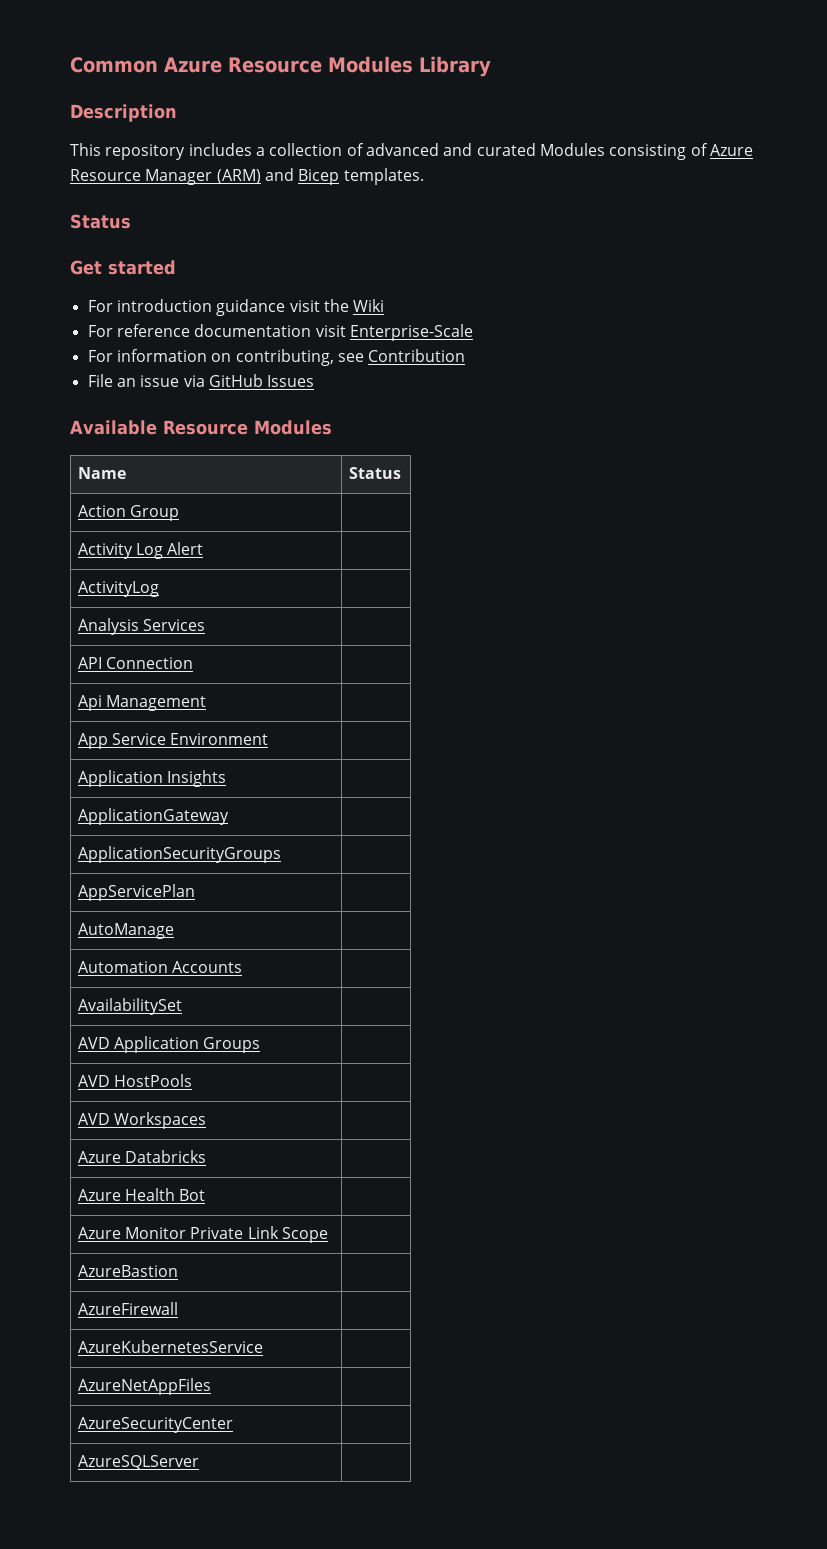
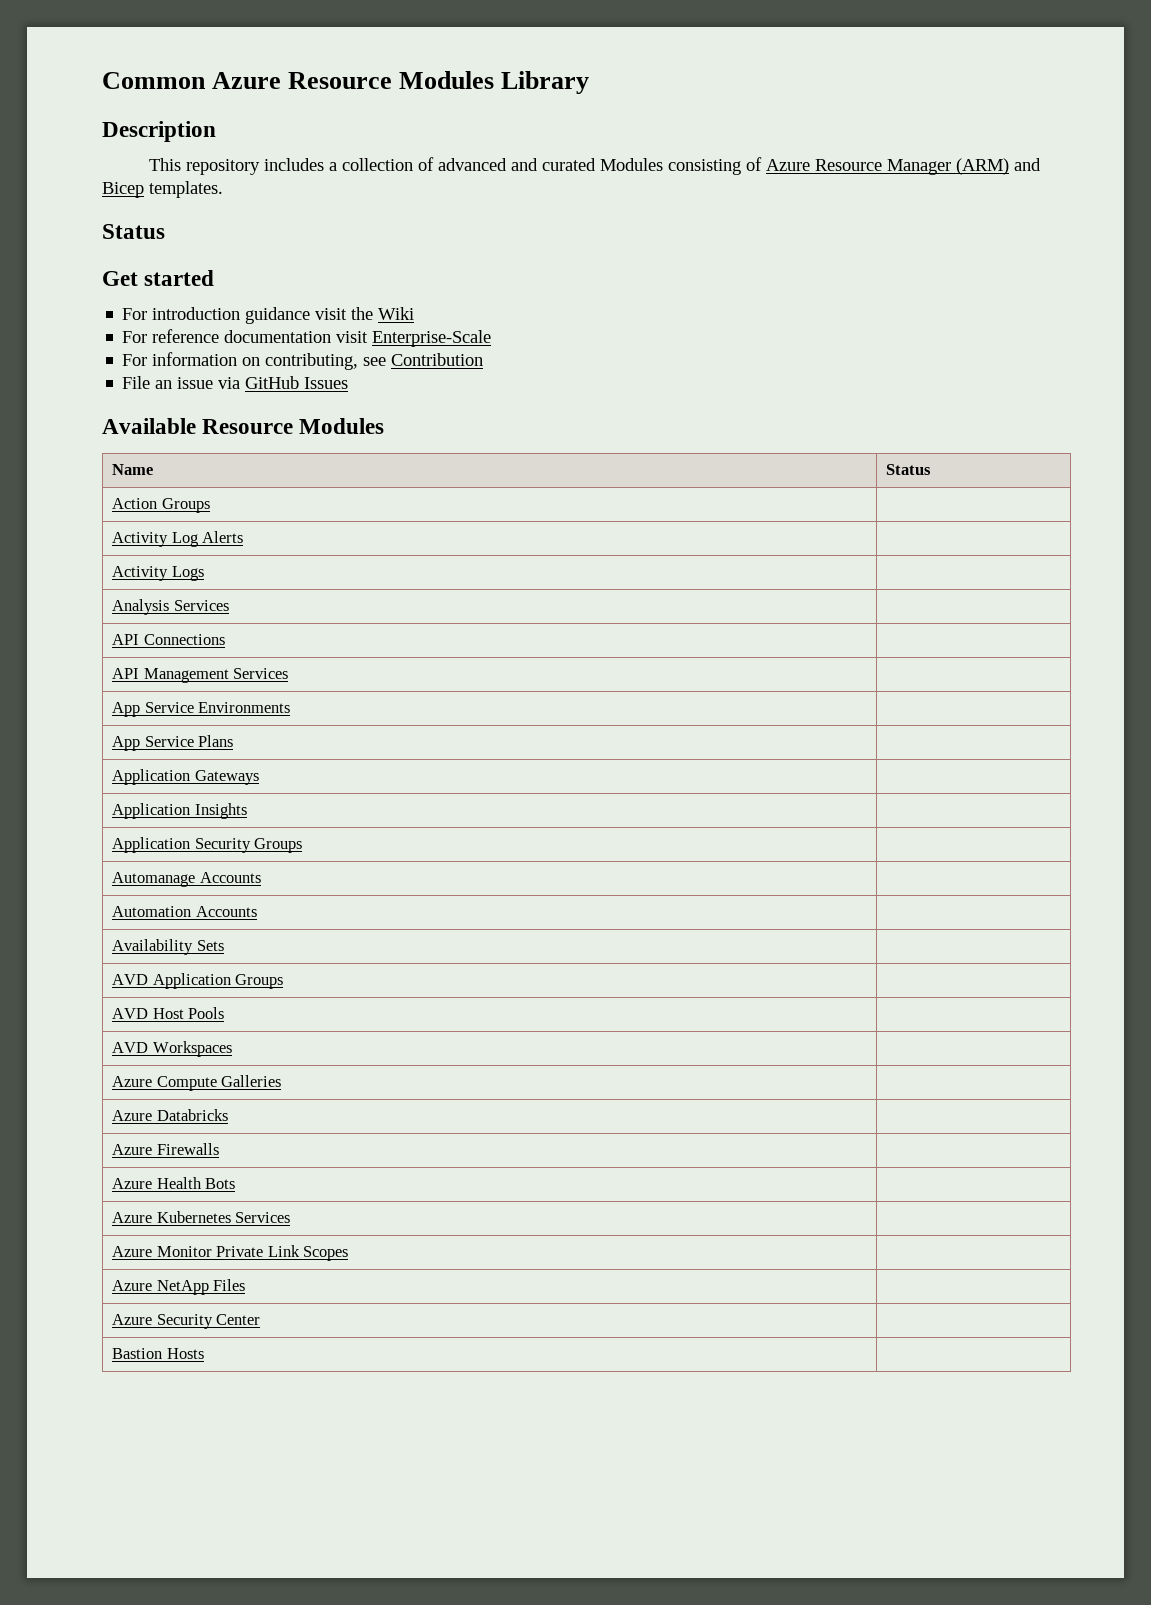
[130,505,180,521] Group -> [161,498,210,513] Groups
[167,542,204,555] [77,581,159,597] Alert | // ActivityLog -> [202,531,244,543] [112,566,204,581] Alerts | // Activity Logs
[106,657,194,669] [77,695,102,711] Connection | // Api -> [143,634,225,645] [112,668,140,679] Connections | // API
[77,733,269,749] [77,770,227,787] [77,808,229,825] [77,846,281,863] [77,884,195,901] [77,923,174,939] | // App Service Environment | // Application Insights | // ApplicationGateway | // ApplicationSecurityGroups | // AppServicePlan | // AutoManage -> [233,668,289,679] [112,702,291,717] [112,735,234,751] [112,769,259,785] [112,803,247,819] [112,837,303,853] [112,872,261,887] Services | // App Service Environments | // App Service Plans | // Application Gateways | // Application Insights | // Application Security Groups | // Automanage Accounts
[77,998,182,1015] AvailabilitySet -> [112,939,224,955] Availability Sets
[114,1074,193,1087] HostPools -> [152,1007,225,1019] Host Pools
(207, 1120) none -> [112,1075,282,1091] // Azure Compute Galleries |
(207, 1156) none -> [112,1143,219,1155] // Azure Firewalls |
[179,1189,206,1201] Bot -> [205,1178,236,1189] [112,1211,291,1223] Bots | // Azure Kubernetes Services
[282,1227,329,1243] [77,1265,178,1277] [77,1302,178,1315] [77,1340,263,1353] [77,1378,211,1395] [77,1417,233,1433] [77,1455,199,1470] Scope | // AzureBastion | // AzureFirewall | // AzureKubernetesService | // AzureNetAppFiles | // AzureSecurityCenter | // AzureSQLServer -> [303,1246,349,1261] [112,1279,246,1295] [112,1314,261,1329] [112,1348,204,1359] Scopes | // Azure NetApp Files | // Azure Security Center | // Bastion Hosts

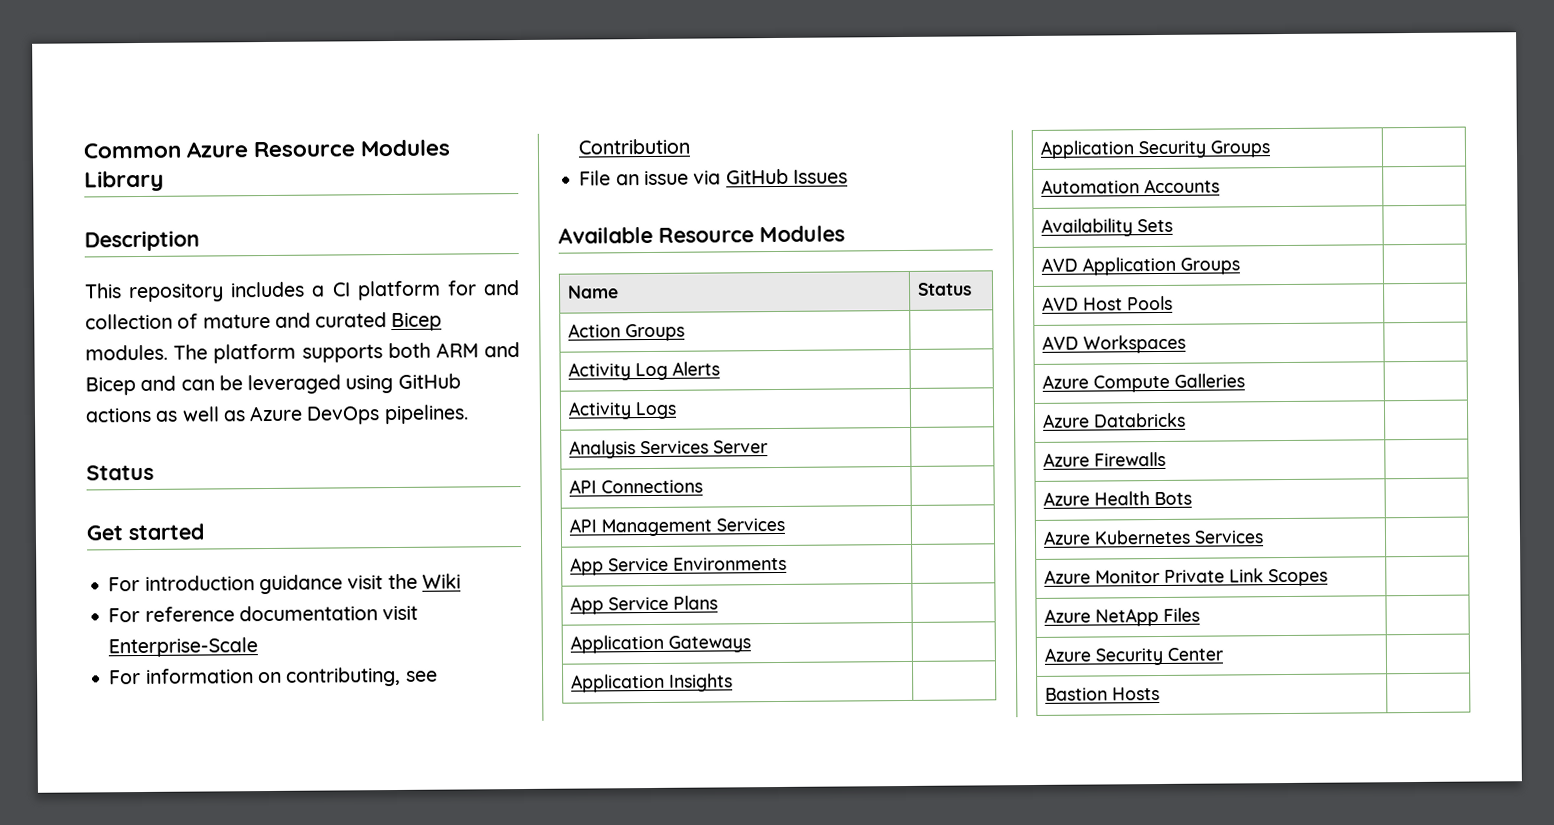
(337, 166) none -> [331,280,520,301] CI platform for and
[437,158,507,171] advanced -> [202,313,271,329] mature
[599,157,1041,175] [102,181,223,198] Modules consisting of Azure Resource Manager (ARM) and Bicep templates. -> [391,312,443,332] [85,342,520,364] [85,373,461,396] [85,404,469,425] Bicep modules. The platform supports both ARM and Bicep and can be leveraged using GitHub actions as well as Azure DevOps pipelines.
(229, 605) none -> [712,440,768,454] Server
[112,872,261,887] // Automanage Accounts | -> (1271, 149) none

